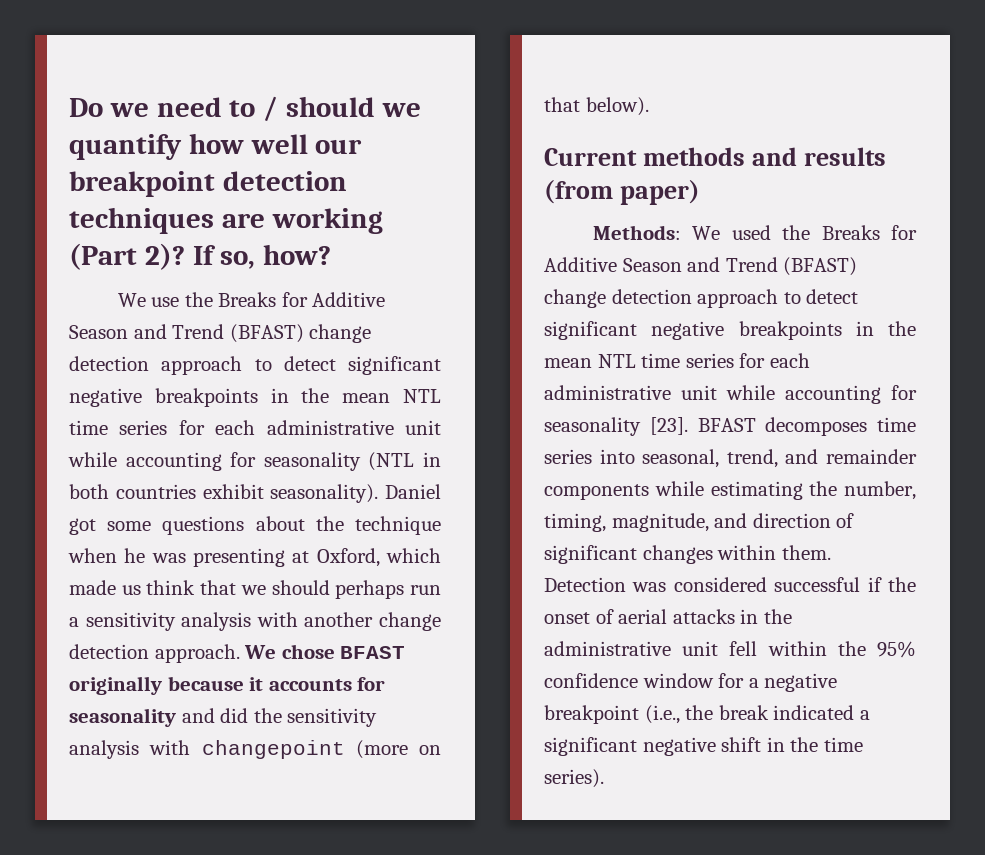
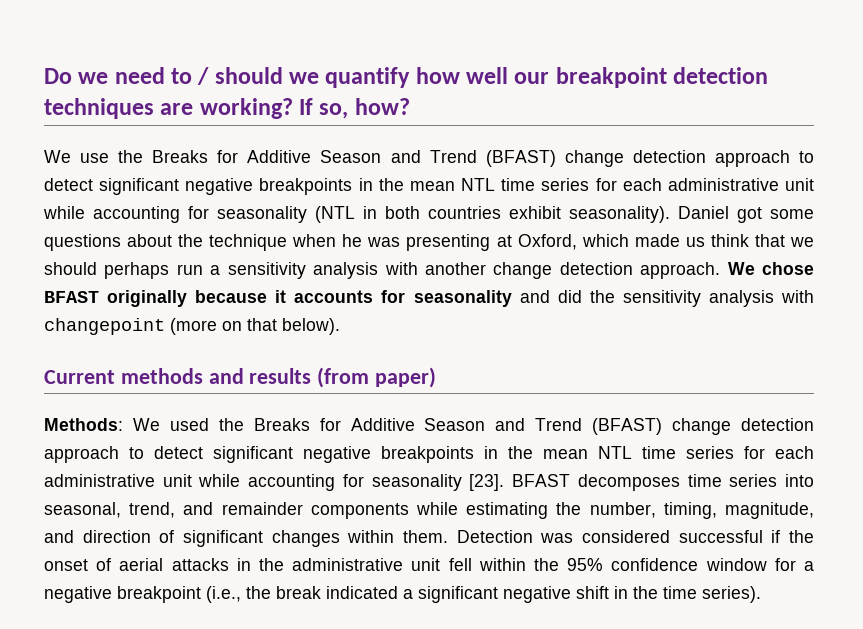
[271,208,383,234] [69,243,185,270] working (Part 2)? -> [199,98,293,119] working?

